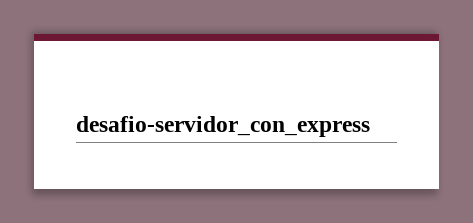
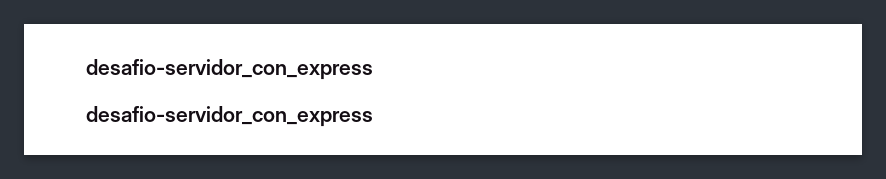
[76,116,370,137] desafio-servidor_con_express -> [86,59,373,80] [86,106,373,127] desafio-servidor_con_express // desafio-servidor_con_express

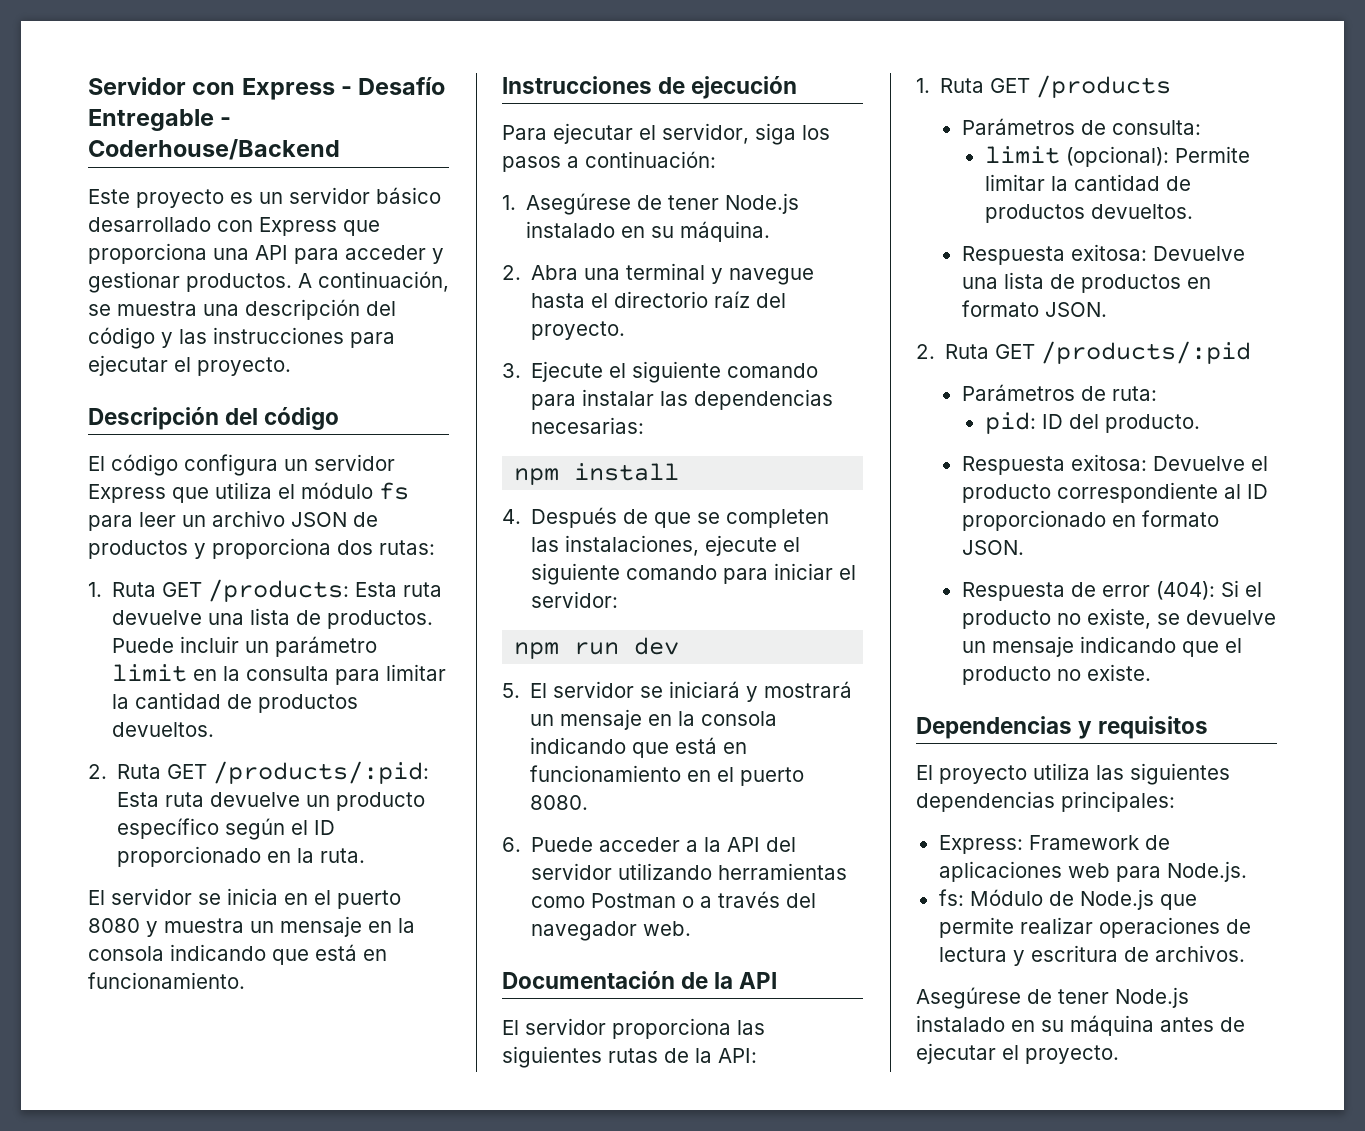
[86,59,373,80] [86,106,373,127] desafio-servidor_con_express // desafio-servidor_con_express -> [88,77,446,100] [88,109,232,131] [88,139,340,160] [88,187,441,208] [88,217,380,236] [88,243,444,264] [88,271,449,293] [88,299,396,320] [88,327,395,349] [88,355,291,376] [88,407,340,430] [88,454,395,476] [88,482,409,503] [88,510,378,531] [88,538,435,559] [88,579,443,602] [112,608,434,629] [112,636,378,657] [112,664,447,685] [112,692,359,713] [112,722,215,737] [88,761,430,784] [117,792,426,811] [117,818,336,840] [117,846,366,867] [88,888,401,909] [88,916,415,937] [88,944,387,965] [88,972,245,989] [502,76,798,99] [502,123,830,145] [502,151,716,172] [502,193,800,215] [526,221,771,242] [502,263,815,285] [531,291,787,308] [531,321,626,340] [502,361,819,383] [531,389,834,410] [531,417,645,434] [514,463,680,485] [502,507,830,528] [531,535,801,556] [531,563,857,585] [531,591,619,608] [514,637,680,659] [502,681,853,702] [530,709,778,730] [530,737,748,758] [530,765,805,786] [530,795,589,810] [502,837,797,852] [531,863,848,880] [531,891,817,908] [531,921,692,941] [502,971,778,989] [502,1018,765,1039] [502,1046,757,1068] [916,75,1172,98] [961,118,1201,135] [984,146,1250,167] [984,174,1191,191] [984,204,1193,223] [961,244,1245,265] [961,272,1211,293] [961,300,1107,317] [916,341,1252,364] [961,384,1157,401] [984,412,1200,434] [961,454,1268,475] [961,482,1268,503] [961,510,1219,531] [961,540,1024,555] [961,580,1262,601] [961,608,1276,629] [961,636,1242,657] [961,664,1151,685] [916,716,1209,739] [916,763,1230,785] [916,791,1175,812] [938,835,1170,854] [938,861,1247,882] [938,889,1197,910] [938,917,1251,938] [938,945,1245,966] [916,987,1189,1009] [916,1015,1245,1036] [916,1043,1119,1064] Servidor con Express - Desafío Entregable - Coderhouse/Backend // Este proyecto es un servidor básico desarrollado con Express que proporciona una API para acceder y gestionar productos. A continuación, se muestra una descripción del código y las instrucciones para ejecutar el proyecto. // Descripción del código // El código configura un servidor Express que utiliza el módulo fs para leer un archivo JSON de productos y proporciona dos rutas: // 1. Ruta GET /products: Esta ruta devuelve una lista de productos. Puede incluir un parámetro limit en la consulta para limitar la cantidad de productos devueltos. // 2. Ruta GET /products/:pid: Esta ruta devuelve un producto específico según el ID proporcionado en la ruta. // El servidor se inicia en el puerto 8080 y muestra un mensaje en la consola indicando que está en funcionamiento. // Instrucciones de ejecución // Para ejecutar el servidor, siga los pasos a continuación: // 1. Asegúrese de tener Node.js instalado en su máquina. // 2. Abra una terminal y navegue hasta el directorio raíz del proyecto. // 3. Ejecute el siguiente comando para instalar las dependencias necesarias: // npm install // 4. Después de que se completen las instalaciones, ejecute el siguiente comando para iniciar el servidor: // npm run dev // 5. El servidor se iniciará y mostrará un mensaje en la consola indicando que está en funcionamiento en el puerto 8080. // 6. Puede acceder a la API del servidor utilizando herramientas como Postman o a través del navegador web. // Documentación de la API // El servidor proporciona las siguientes rutas de la API: // 1. Ruta GET /products // Parámetros de consulta: // limit (opcional): Permite limitar la cantidad de productos devueltos. // Respuesta exitosa: Devuelve una lista de productos en formato JSON. // 2. Ruta GET /products/:pid // Parámetros de ruta: // pid: ID del producto. // Respuesta exitosa: Devuelve el producto correspondiente al ID proporcionado en formato JSON. // Respuesta de error (404): Si el producto no existe, se devuelve un mensaje indicando que el producto no existe. // Dependencias y requisitos // El proyecto utiliza las siguientes dependencias principales: // Express: Framework de aplicaciones web para Node.js. // fs: Módulo de Node.js que permite realizar operaciones de lectura y escritura de archivos. // Asegúrese de tener Node.js instalado en su máquina antes de ejecutar el proyecto.

